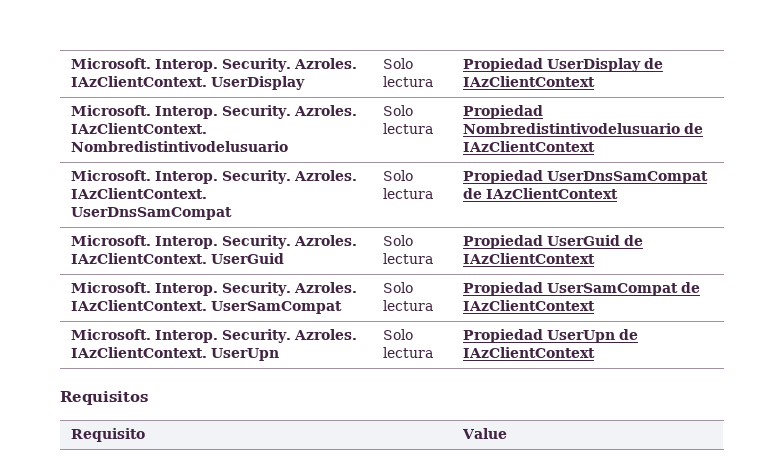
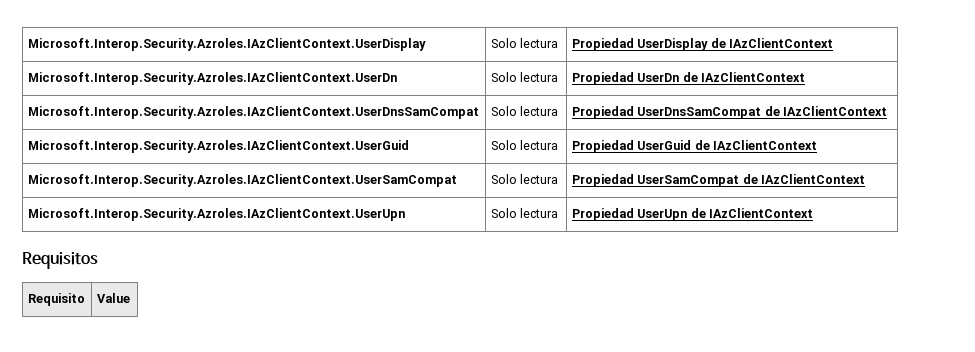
[70,58,357,72] [70,76,305,90] Microsoft. Interop. Security. Azroles. IAzClientContext. UserDisplay -> [27,38,426,51] Microsoft.Interop.Security.Azroles.IAzClientContext.UserDisplay
[70,105,357,119] [70,123,207,134] [70,141,288,152] [382,105,413,116] [382,123,433,134] [462,105,543,119] [462,123,703,134] [462,141,595,152] [70,170,357,184] [70,188,207,199] [70,207,232,220] Microsoft. Interop. Security. Azroles. IAzClientContext. Nombredistintivodelusuario | Solo lectura | Propiedad Nombredistintivodelusuario de IAzClientContext // Microsoft. Interop. Security. Azroles. IAzClientContext. UserDnsSamCompat -> [27,72,397,85] [490,72,559,82] [571,72,805,85] [27,106,479,119] Microsoft.Interop.Security.Azroles.IAzClientContext.UserDn | Solo lectura | Propiedad UserDn de IAzClientContext // Microsoft.Interop.Security.Azroles.IAzClientContext.UserDnsSamCompat
[70,235,357,249] [70,253,284,264] Microsoft. Interop. Security. Azroles. IAzClientContext. UserGuid -> [27,140,409,153] Microsoft.Interop.Security.Azroles.IAzClientContext.UserGuid
[70,282,357,296] [70,300,342,314] Microsoft. Interop. Security. Azroles. IAzClientContext. UserSamCompat -> [27,174,457,187] Microsoft.Interop.Security.Azroles.IAzClientContext.UserSamCompat
[70,329,357,343] [70,347,279,361] Microsoft. Interop. Security. Azroles. IAzClientContext. UserUpn -> [27,208,405,221] Microsoft.Interop.Security.Azroles.IAzClientContext.UserUpn

